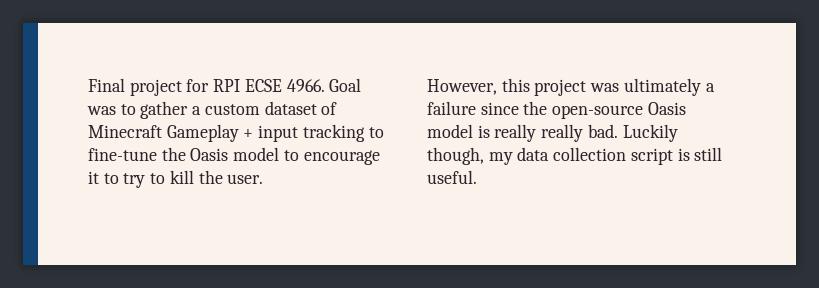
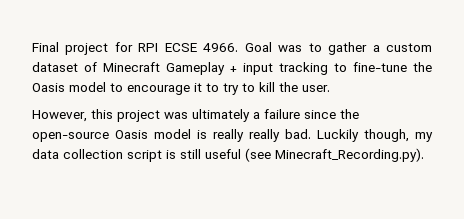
[427,170,477,184] useful. -> [205,148,424,162] useful (see Minecraft_Recording.py).

